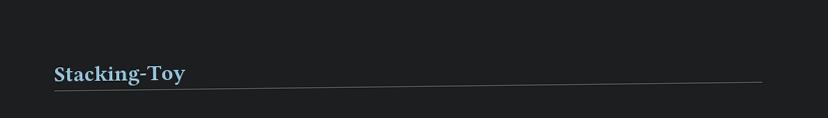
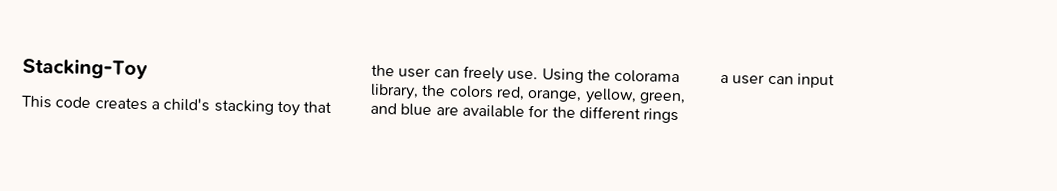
(187, 75) none -> [21,95,333,117] [371,64,681,84] [370,83,686,105] [370,102,680,124] [720,73,835,89] // This code creates a child's stacking toy that the user can freely use. Using the colorama library, the colors red, orange, yellow, green, and blue are available for the different rings a user can input

